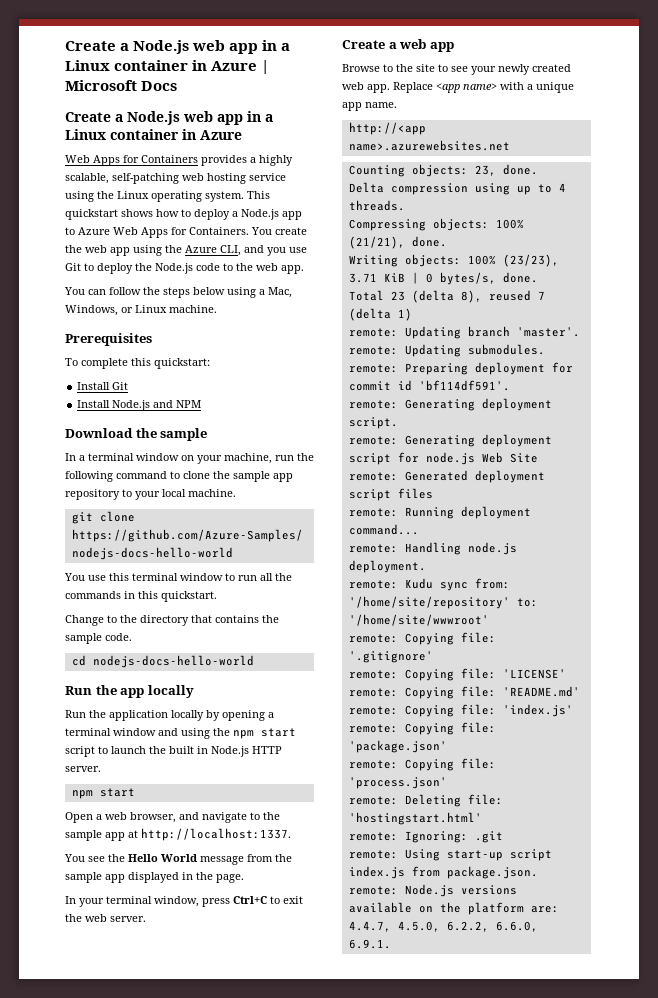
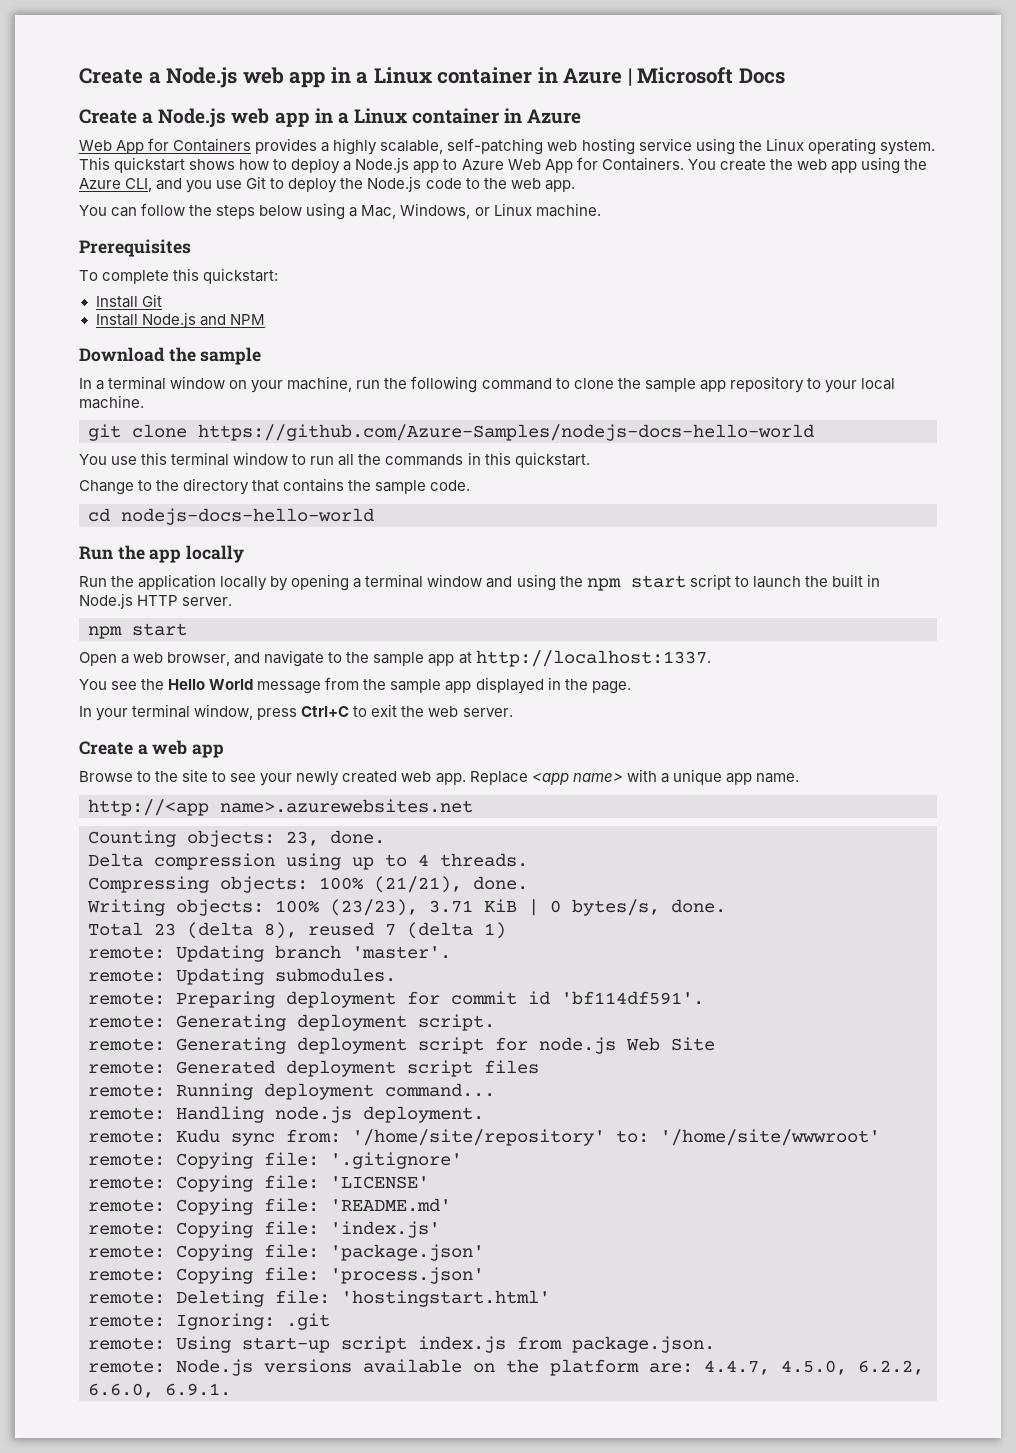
[93,155,120,166] Apps -> [116,140,145,154] App
[141,227,168,238] Apps -> [544,159,573,173] App

